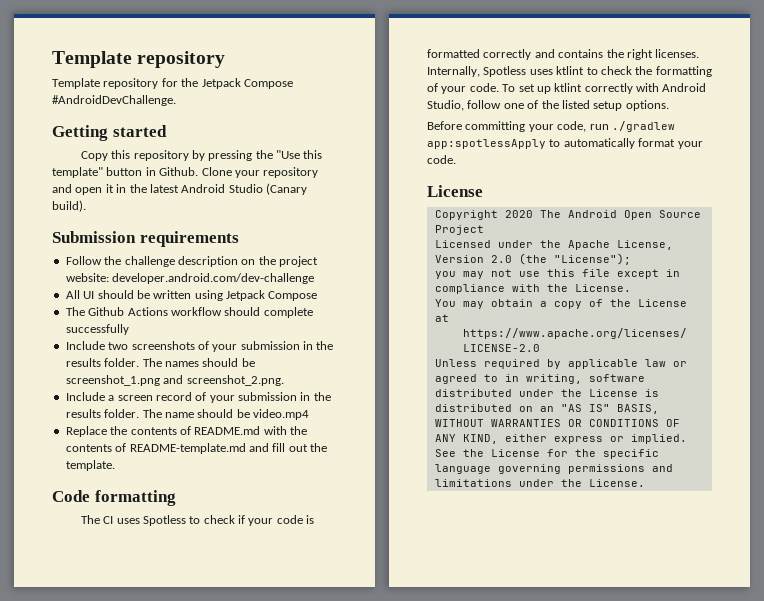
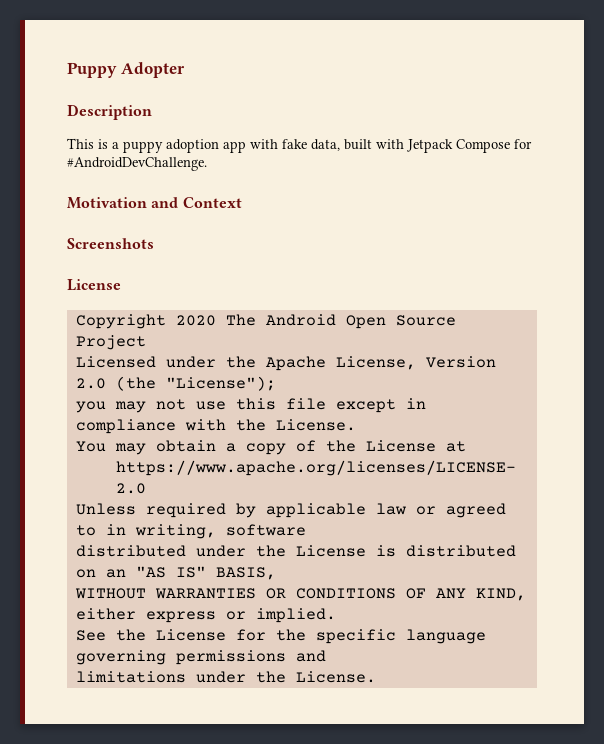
[52,51,226,68] [52,78,293,89] Template repository // Template repository for the Jetpack Compose -> [67,62,185,78] [67,104,152,120] [67,138,532,153] Puppy Adopter // Description // This is a puppy adoption app with fake data, built with Jetpack Compose for
[52,125,167,141] [80,150,323,161] [52,167,319,178] [52,183,307,195] [52,200,86,212] [52,231,239,247] [65,256,318,267] [65,273,315,284] [65,290,318,301] [65,307,313,318] [65,324,129,335] [65,341,334,352] [65,358,255,367] [65,375,284,386] [65,392,331,403] [65,409,309,420] [65,426,307,437] [65,443,327,454] [65,460,115,471] [52,490,176,506] [80,515,315,526] [427,49,700,60] [427,66,712,77] [427,83,707,94] [427,100,669,111] [427,121,675,132] [427,138,703,149] [427,155,456,164] Getting started // Copy this repository by pressing the "Use this template" button in Github. Clone your repository and open it in the latest Android Studio (Canary build). // Submission requirements // Follow the challenge description on the project website: developer.android.com/dev-challenge // All UI should be written using Jetpack Compose // The Github Actions workflow should complete successfully // Include two screenshots of your submission in the results folder. The names should be screenshot_1.png and screenshot_2.png. // Include a screen record of your submission in the results folder. The name should be video.mp4 // Replace the contents of README.md with the contents of README-template.md and fill out the template. // Code formatting // The CI uses Spotless to check if your code is formatted correctly and contains the right licenses. Internally, Spotless uses ktlint to check the formatting of your code. To set up ktlint correctly with Android Studio, follow one of the listed setup options. // Before committing your code, run ./gradlew app:spotlessApply to automatically format your code. -> [67,197,242,209] [67,238,154,249] Motivation and Context // Screenshots

